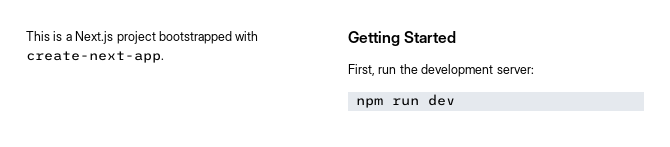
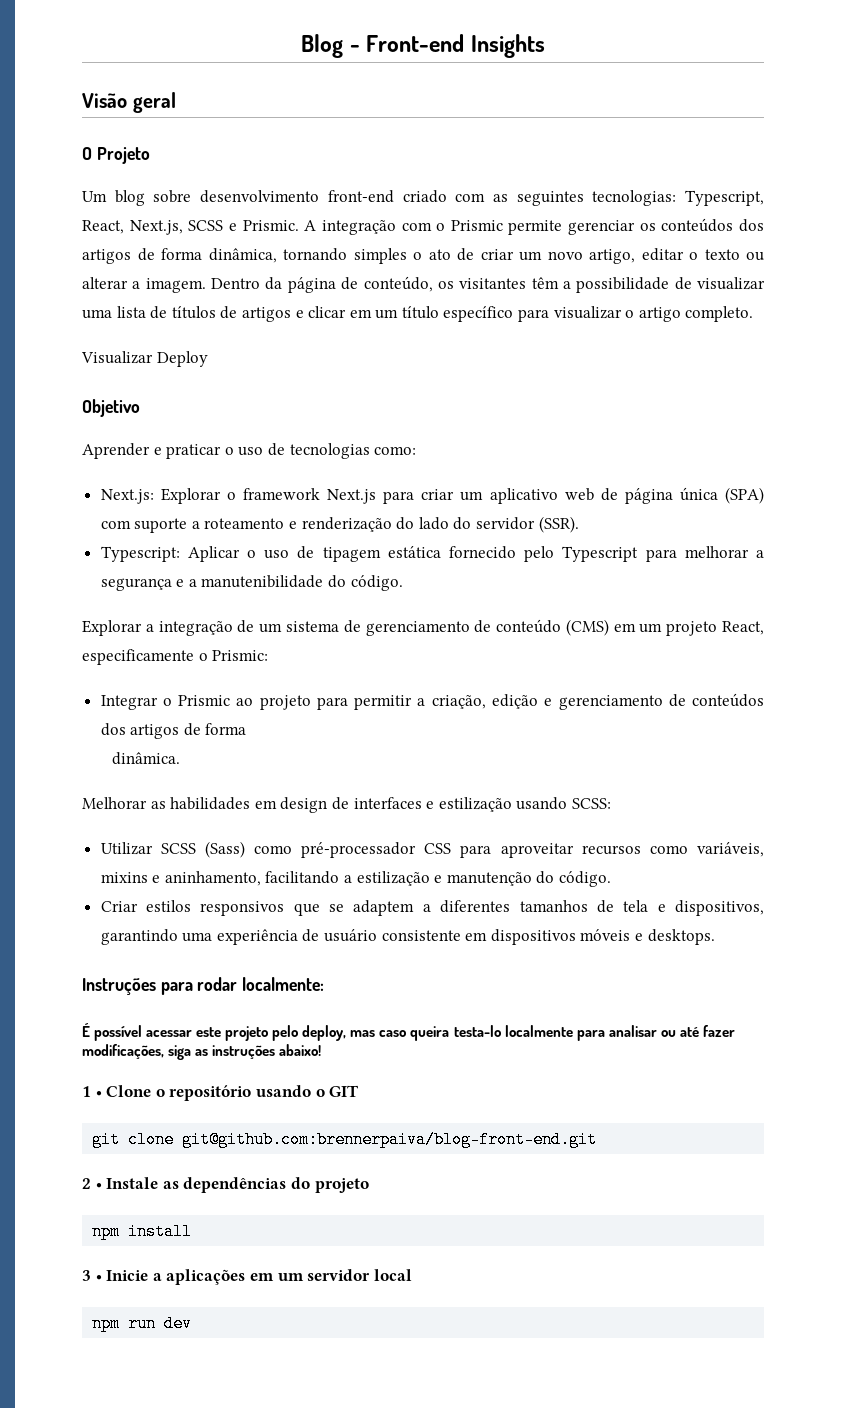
[26,31,259,44] [26,51,164,63] [348,31,457,46] [348,64,534,77] This is a Next.js project bootstrapped with create-next-app. // Getting Started // First, run the development server: -> [301,34,545,58] [82,92,176,113] [82,147,150,164] [82,190,764,206] [82,218,764,235] [82,248,764,264] [82,276,765,293] [82,306,754,322] [81,351,208,367] [82,399,140,417] [82,443,417,459] [100,487,764,504] [100,516,579,533] [100,546,764,562] [100,575,403,591] [82,619,765,636] [82,649,269,665] [100,693,764,710] [100,723,247,739] [111,752,180,765] [82,797,611,813] [100,841,764,858] [100,871,612,887] [100,900,765,916] [100,929,715,945] [82,977,325,995] [82,1023,735,1041] [82,1044,322,1060] [82,1085,359,1101] [92,1131,598,1148] [82,1177,369,1193] [92,1223,193,1240] [82,1269,412,1285] Blog - Front-end Insights // Visão geral // O Projeto // Um blog sobre desenvolvimento front-end criado com as seguintes tecnologias: Typescript, React, Next.js, SCSS e Prismic. A integração com o Prismic permite gerenciar os conteúdos dos artigos de forma dinâmica, tornando simples o ato de criar um novo artigo, editar o texto ou alterar a imagem. Dentro da página de conteúdo, os visitantes têm a possibilidade de visualizar uma lista de títulos de artigos e clicar em um título específico para visualizar o artigo completo. // Visualizar Deploy // Objetivo // Aprender e praticar o uso de tecnologias como: // Next.js: Explorar o framework Next.js para criar um aplicativo web de página única (SPA) com suporte a roteamento e renderização do lado do servidor (SSR). // Typescript: Aplicar o uso de tipagem estática fornecido pelo Typescript para melhorar a segurança e a manutenibilidade do código. // Explorar a integração de um sistema de gerenciamento de conteúdo (CMS) em um projeto React, especificamente o Prismic: // Integrar o Prismic ao projeto para permitir a criação, edição e gerenciamento de conteúdos dos artigos de forma // dinâmica. // Melhorar as habilidades em design de interfaces e estilização usando SCSS: // Utilizar SCSS (Sass) como pré-processador CSS para aproveitar recursos como variáveis, mixins e aninhamento, facilitando a estilização e manutenção do código. // Criar estilos responsivos que se adaptem a diferentes tamanhos de tela e dispositivos, garantindo uma experiência de usuário consistente em dispositivos móveis e desktops. // Instruções para rodar localmente: // É possível acessar este projeto pelo deploy, mas caso queira testa-lo localmente para analisar ou até fazer modificações, siga as instruções abaixo! // 1 • Clone o repositório usando o GIT // git clone git@github.com:brennerpaiva/blog-front-end.git // 2 • Instale as dependências do projeto // npm install // 3 • Inicie a aplicações em um servidor local

